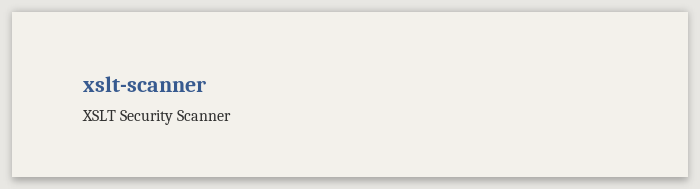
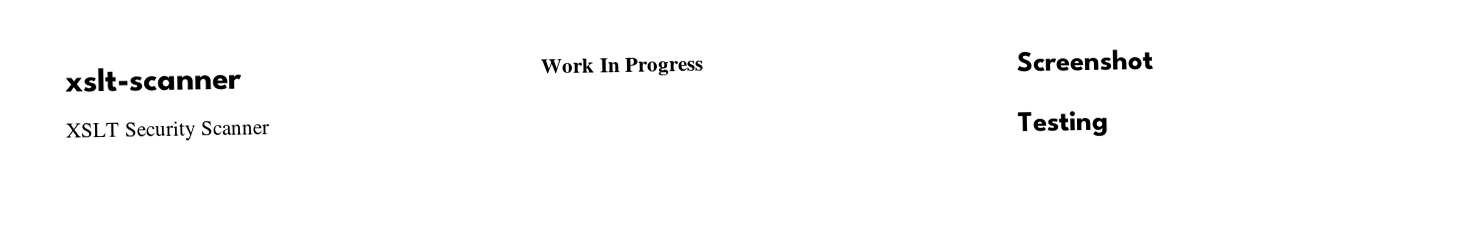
(232, 115) none -> [540,56,705,76] [1016,48,1154,73] [1017,110,1109,139] // Work In Progress // Screenshot // Testing

